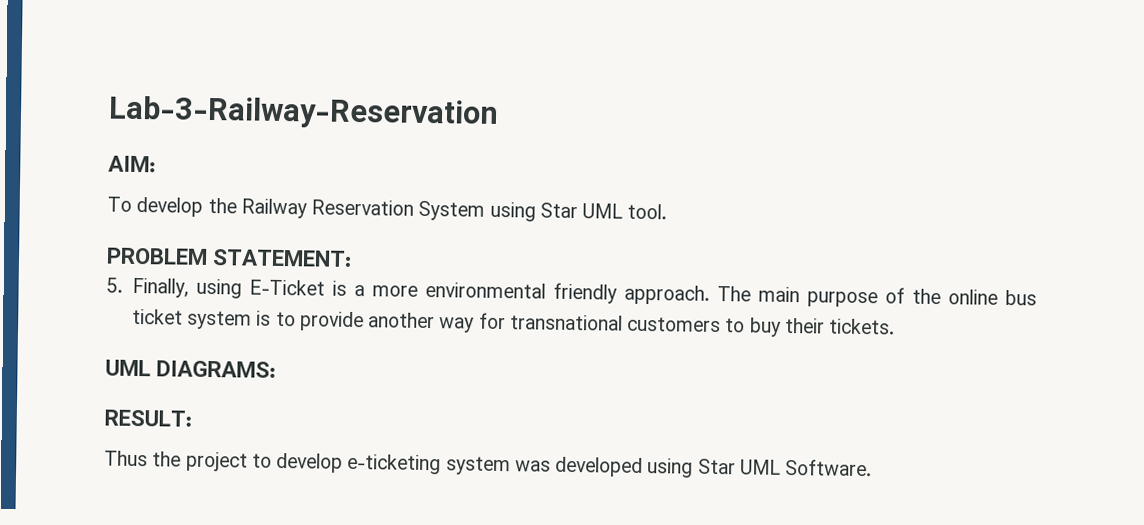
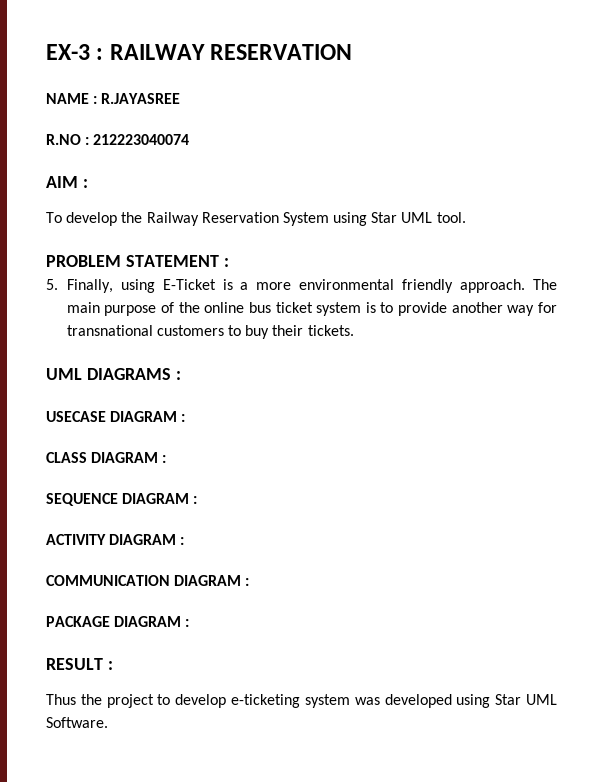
[108,95,499,130] [108,155,156,173] Lab-3-Railway-Reservation // AIM: -> [46,44,353,60] [46,93,181,104] [46,134,190,145] [46,176,88,188] EX-3 : RAILWAY RESERVATION // NAME : R.JAYASREE // R.NO : 212223040074 // AIM :
[212,249,353,267] STATEMENT: -> [125,255,229,267] STATEMENT :
[156,360,277,378] [104,409,192,427] DIAGRAMS: // RESULT: -> [86,368,181,380] [46,411,186,422] [46,452,167,463] [46,493,198,506] [46,534,185,545] [46,575,250,586] [46,616,190,627] [46,658,113,670] DIAGRAMS : // USECASE DIAGRAM : // CLASS DIAGRAM : // SEQUENCE DIAGRAM : // ACTIVITY DIAGRAM : // COMMUNICATION DIAGRAM : // PACKAGE DIAGRAM : // RESULT :

